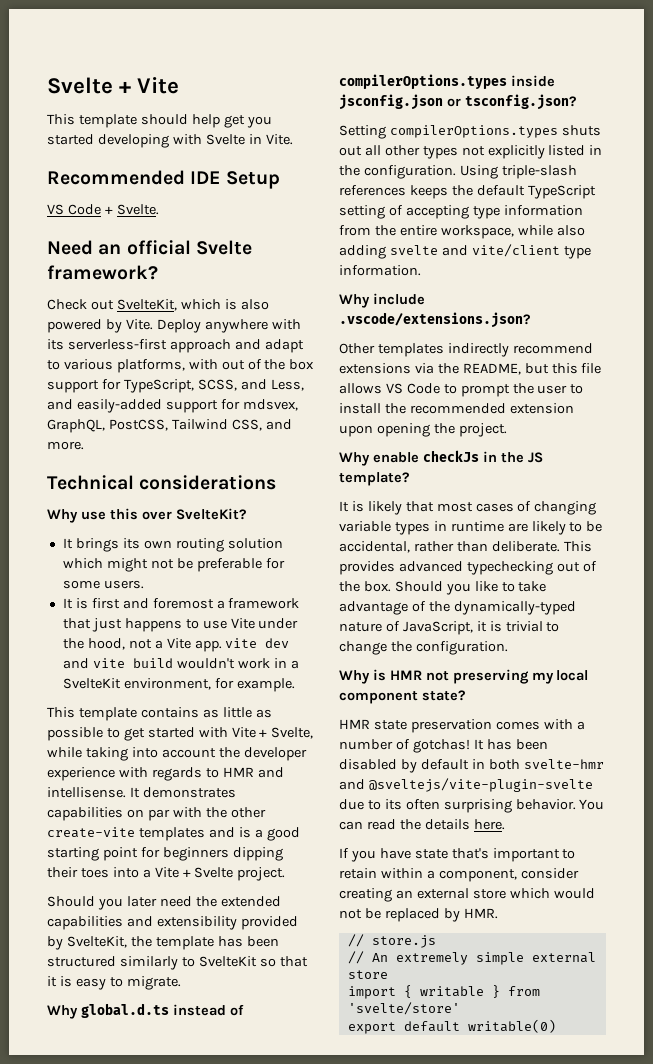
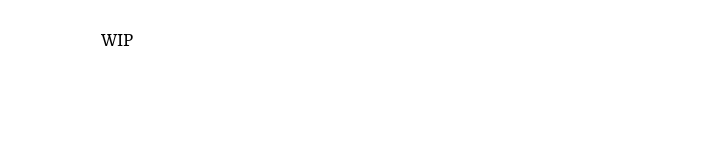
[47,77,180,94] [47,114,272,128] [47,134,293,148] [47,170,280,189] [47,204,159,215] [47,240,252,255] [47,265,158,280] [47,299,269,311] [47,319,301,333] [47,339,304,353] [47,359,315,373] [47,379,304,393] [47,399,298,413] [47,419,292,433] [47,441,84,450] [47,475,277,490] [47,508,247,523] [62,538,283,552] [62,558,285,572] [62,580,144,589] [62,598,300,609] [62,618,299,632] [62,638,290,652] [62,658,299,669] [62,678,295,692] [47,707,272,721] [47,727,314,741] [47,747,307,761] [47,767,284,781] [47,787,236,798] [47,807,266,821] [47,827,300,841] [47,847,283,861] [47,867,286,881] [47,896,281,910] [47,916,298,930] [47,936,279,950] [47,956,308,970] [47,976,181,990] [47,1003,244,1019] [339,74,555,89] [339,94,577,110] [339,125,601,139] [339,145,603,159] [339,165,577,179] [339,185,596,199] [339,205,583,219] [339,225,585,239] [339,244,591,259] [339,265,421,276] [339,293,425,308] [339,312,531,328] [339,343,593,357] [339,363,602,375] [339,383,584,397] [339,403,574,414] [339,423,507,437] [339,450,543,466] [339,472,410,486] [339,501,597,515] [339,521,603,535] [339,541,592,553] [339,561,597,575] [339,581,547,595] [339,601,576,615] [339,621,560,635] [339,641,508,655] [339,669,589,684] [339,690,466,704] [339,719,585,733] [339,739,548,753] [339,759,604,773] [339,778,593,792] [339,799,605,813] [339,819,505,830] [339,848,576,862] [339,868,579,882] [339,888,595,902] [339,908,498,922] [347,934,436,948] [347,951,596,965] [347,970,388,979] [347,985,540,999] [347,1002,460,1015] [347,1019,556,1034] Svelte + Vite // This template should help get you started developing with Svelte in Vite. // Recommended IDE Setup // VS Code + Svelte. // Need an official Svelte framework? // Check out SvelteKit, which is also powered by Vite. Deploy anywhere with its serverless-first approach and adapt to various platforms, with out of the box support for TypeScript, SCSS, and Less, and easily-added support for mdsvex, GraphQL, PostCSS, Tailwind CSS, and more. // Technical considerations // Why use this over SvelteKit? // It brings its own routing solution which might not be preferable for some users. // It is first and foremost a framework that just happens to use Vite under the hood, not a Vite app. vite dev and vite build wouldn't work in a SvelteKit environment, for example. // This template contains as little as possible to get started with Vite + Svelte, while taking into account the developer experience with regards to HMR and intellisense. It demonstrates capabilities on par with the other create-vite templates and is a good starting point for beginners dipping their toes into a Vite + Svelte project. // Should you later need the extended capabilities and extensibility provided by SvelteKit, the template has been structured similarly to SvelteKit so that it is easy to migrate. // Why global.d.ts instead of compilerOptions.types inside jsconfig.json or tsconfig.json? // Setting compilerOptions.types shuts out all other types not explicitly listed in the configuration. Using triple-slash references keeps the default TypeScript setting of accepting type information from the entire workspace, while also adding svelte and vite/client type information. // Why include .vscode/extensions.json? // Other templates indirectly recommend extensions via the README, but this file allows VS Code to prompt the user to install the recommended extension upon opening the project. // Why enable checkJs in the JS template? // It is likely that most cases of changing variable types in runtime are likely to be accidental, rather than deliberate. This provides advanced typechecking out of the box. Should you like to take advantage of the dynamically-typed nature of JavaScript, it is trivial to change the configuration. // Why is HMR not preserving my local component state? // HMR state preservation comes with a number of gotchas! It has been disabled by default in both svelte-hmr and @sveltejs/vite-plugin-svelte due to its often surprising behavior. You can read the details here. // If you have state that's important to retain within a component, consider creating an external store which would not be replaced by HMR. // // store.js // // An extremely simple external store // import { writable } from 'svelte/store' // export default writable(0) -> [100,34,133,46] WIP

